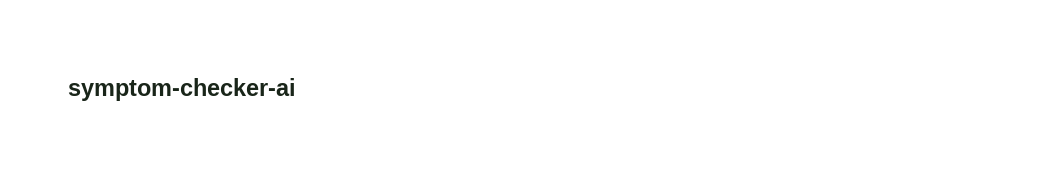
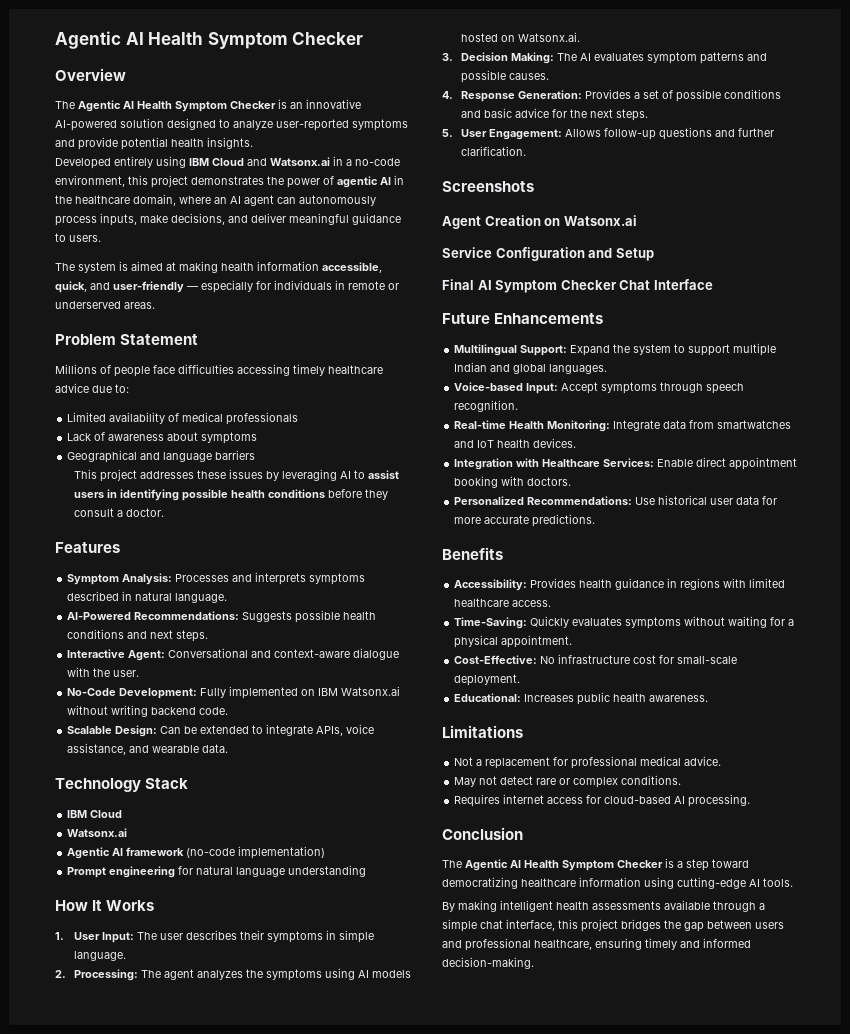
[68,78,296,101] symptom-checker-ai -> [55,31,364,49] [55,68,126,81] [55,99,361,112] [55,118,408,131] [55,137,253,150] [55,156,400,169] [55,175,404,188] [55,194,376,206] [55,213,401,226] [55,233,101,242] [55,261,382,273] [55,280,399,293] [55,301,155,309] [55,334,199,345] [55,364,383,377] [55,383,129,393] [67,412,299,425] [67,432,258,444] [67,450,256,463] [74,469,400,482] [74,489,389,501] [74,508,165,517] [55,542,120,553] [67,572,366,585] [67,591,228,603] [67,610,377,623] [67,629,209,642] [67,648,400,661] [67,667,140,677] [67,686,401,699] [67,705,229,717] [67,724,375,737] [67,743,229,755] [55,778,189,792] [67,810,123,818] [67,828,128,837] [67,846,326,859] [67,865,367,878] [55,900,155,911] [55,930,375,943] [74,951,127,961] [55,968,412,981] [461,32,581,42] [442,52,768,64] [461,70,550,83] [442,89,782,102] [461,108,649,121] [442,127,775,140] [461,146,527,156] [442,181,534,192] [442,215,637,229] [442,247,654,261] [442,279,713,293] [442,313,604,324] [454,343,777,356] [454,362,608,374] [454,382,745,394] [454,400,519,412] [454,420,792,432] [454,438,577,448] [454,457,798,470] [454,476,572,488] [454,495,778,505] [454,514,596,527] [442,547,503,560] [454,578,786,591] [454,598,552,607] [454,616,795,629] [454,635,573,648] [454,654,738,664] [454,674,521,686] [454,692,709,705] [442,725,523,738] [454,756,722,769] [454,775,682,788] [454,794,751,807] [442,827,523,840] [442,858,749,871] [442,877,793,889] [442,900,765,912] [442,919,784,932] [442,938,751,951] [442,957,534,969] Agentic AI Health Symptom Checker // Overview // The Agentic AI Health Symptom Checker is an innovative AI-powered solution designed to analyze user-reported symptoms and provide potential health insights. // Developed entirely using IBM Cloud and Watsonx.ai in a no-code environment, this project demonstrates the power of agentic AI in the healthcare domain, where an AI agent can autonomously process inputs, make decisions, and deliver meaningful guidance to users. // The system is aimed at making health information accessible, quick, and user-friendly — especially for individuals in remote or underserved areas. // Problem Statement // Millions of people face difficulties accessing timely healthcare advice due to: // Limited availability of medical professionals // Lack of awareness about symptoms // Geographical and language barriers // This project addresses these issues by leveraging AI to assist users in identifying possible health conditions before they consult a doctor. // Features // Symptom Analysis: Processes and interprets symptoms described in natural language. // AI-Powered Recommendations: Suggests possible health conditions and next steps. // Interactive Agent: Conversational and context-aware dialogue with the user. // No-Code Development: Fully implemented on IBM Watsonx.ai without writing backend code. // Scalable Design: Can be extended to integrate APIs, voice assistance, and wearable data. // Technology Stack // IBM Cloud // Watsonx.ai // Agentic AI framework (no-code implementation) // Prompt engineering for natural language understanding // How It Works // 1. User Input: The user describes their symptoms in simple language. // 2. Processing: The agent analyzes the symptoms using AI models hosted on Watsonx.ai. // 3. Decision Making: The AI evaluates symptom patterns and possible causes. // 4. Response Generation: Provides a set of possible conditions and basic advice for the next steps. // 5. User Engagement: Allows follow-up questions and further clarification. // Screenshots // Agent Creation on Watsonx.ai // Service Configuration and Setup // Final AI Symptom Checker Chat Interface // Future Enhancements // Multilingual Support: Expand the system to support multiple Indian and global languages. // Voice-based Input: Accept symptoms through speech recognition. // Real-time Health Monitoring: Integrate data from smartwatches and IoT health devices. // Integration with Healthcare Services: Enable direct appointment booking with doctors. // Personalized Recommendations: Use historical user data for more accurate predictions. // Benefits // Accessibility: Provides health guidance in regions with limited healthcare access. // Time-Saving: Quickly evaluates symptoms without waiting for a physical appointment. // Cost-Effective: No infrastructure cost for small-scale deployment. // Educational: Increases public health awareness. // Limitations // Not a replacement for professional medical advice. // May not detect rare or complex conditions. // Requires internet access for cloud-based AI processing. // Conclusion // The Agentic AI Health Symptom Checker is a step toward democratizing healthcare information using cutting-edge AI tools. // By making intelligent health assessments available through a simple chat interface, this project bridges the gap between users and professional healthcare, ensuring timely and informed decision-making.

